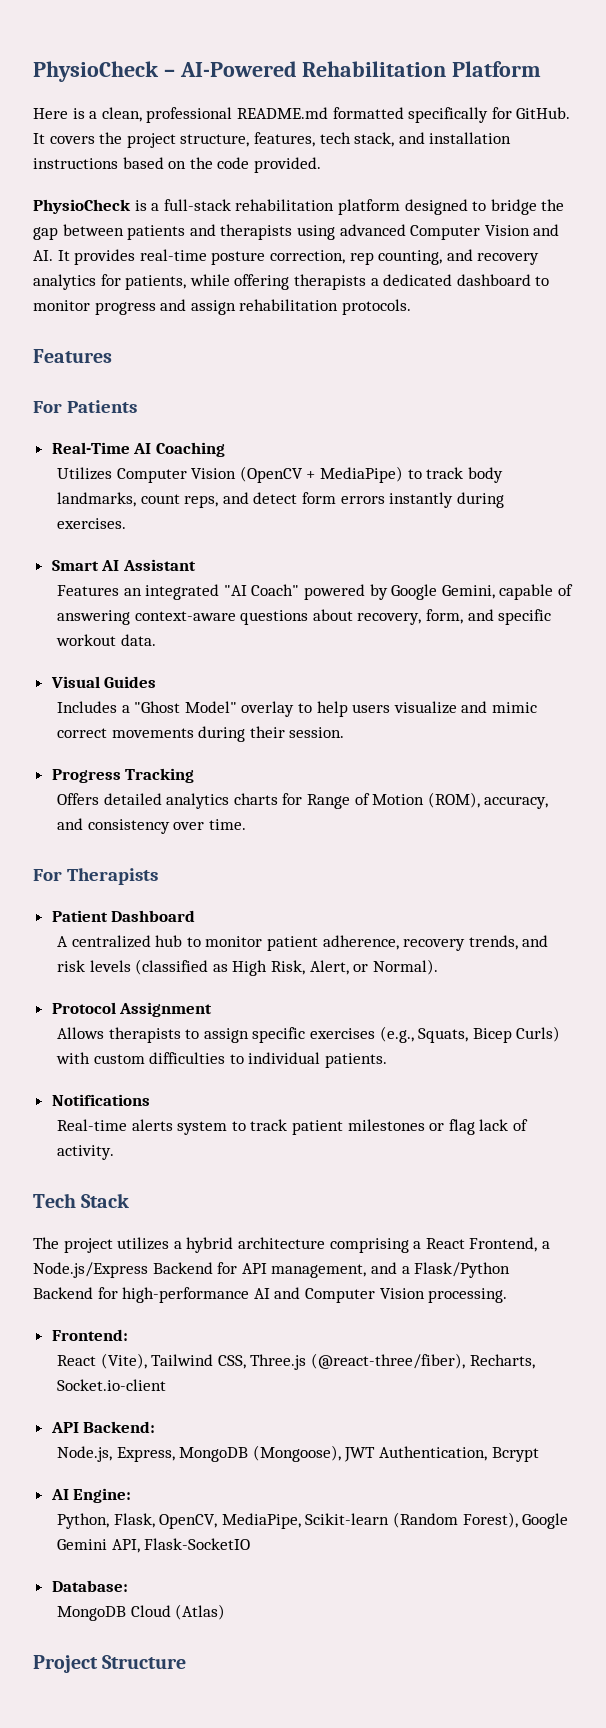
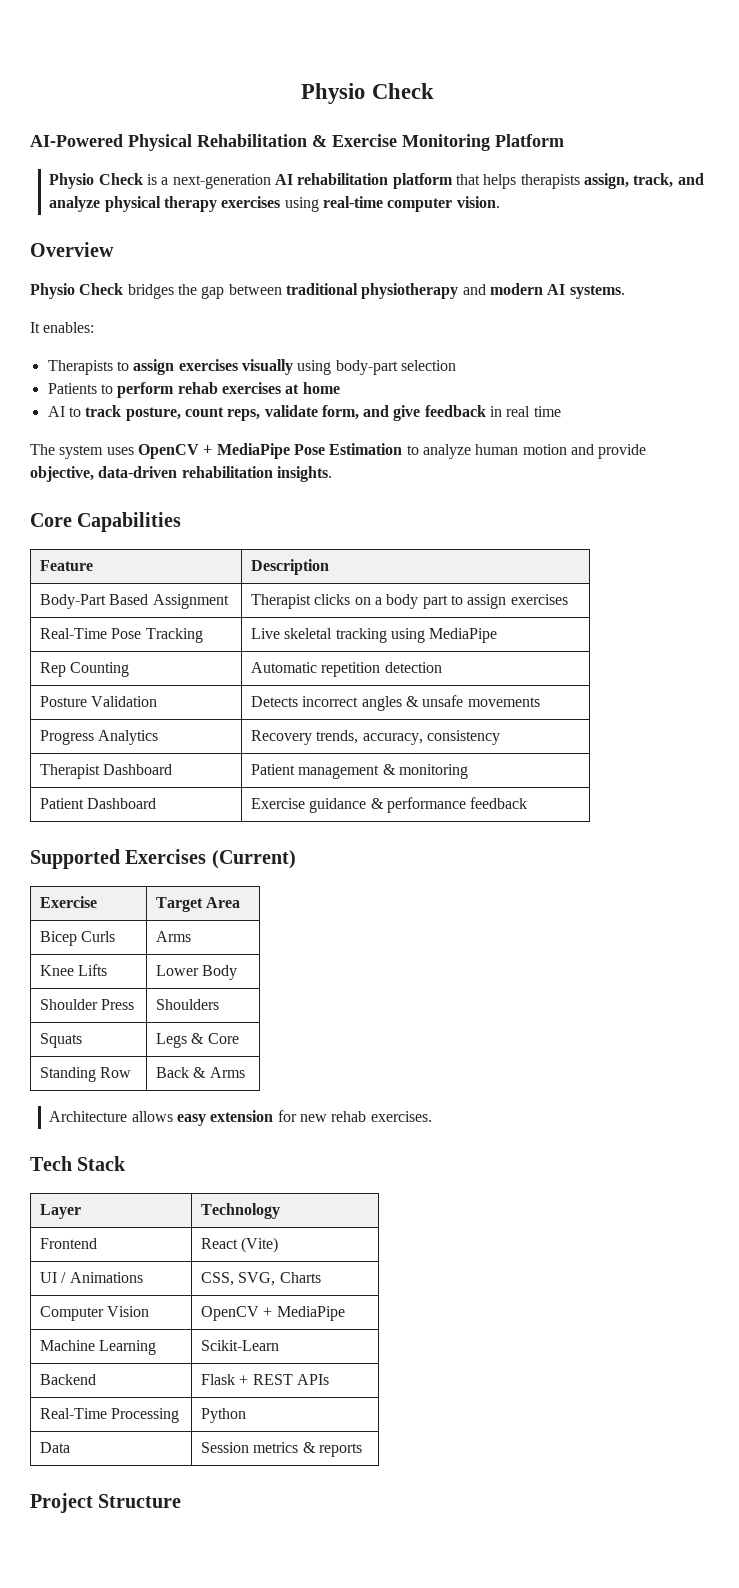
[33,61,542,82] [33,107,571,123] [33,132,512,148] [33,157,321,173] [33,199,565,215] [33,224,560,240] [33,249,540,265] [33,274,550,290] [33,299,411,315] [33,349,112,363] [33,400,137,413] [51,442,225,457] [56,466,503,483] [56,492,504,508] [56,518,126,529] [51,559,196,571] [56,584,573,600] [56,609,552,625] [55,634,156,646] [50,676,157,688] [56,701,537,717] [56,726,345,742] [51,768,195,783] [56,792,549,809] [56,818,246,834] [33,868,158,885] [51,910,196,922] [56,935,549,951] [56,959,438,976] [51,1002,213,1017] [56,1026,561,1043] [55,1052,387,1068] [51,1094,150,1106] [56,1119,528,1135] [56,1145,114,1160] [33,1193,130,1208] [33,1237,550,1253] [33,1262,511,1278] [33,1287,508,1303] [51,1329,128,1341] [56,1353,535,1370] [56,1379,166,1391] [50,1421,156,1433] [56,1445,539,1462] [50,1488,132,1503] [56,1512,569,1529] [56,1538,251,1553] [51,1580,128,1592] [56,1604,226,1621] PhysioCheck – AI-Powered Rehabilitation Platform // Here is a clean, professional README.md formatted specifically for GitHub. It covers the project structure, features, tech stack, and installation instructions based on the code provided. // PhysioCheck is a full-stack rehabilitation platform designed to bridge the gap between patients and therapists using advanced Computer Vision and AI. It provides real-time posture correction, rep counting, and recovery analytics for patients, while offering therapists a dedicated dashboard to monitor progress and assign rehabilitation protocols. // Features // For Patients // Real-Time AI Coaching // Utilizes Computer Vision (OpenCV + MediaPipe) to track body landmarks, count reps, and detect form errors instantly during exercises. // Smart AI Assistant // Features an integrated "AI Coach" powered by Google Gemini, capable of answering context-aware questions about recovery, form, and specific workout data. // Visual Guides // Includes a "Ghost Model" overlay to help users visualize and mimic correct movements during their session. // Progress Tracking // Offers detailed analytics charts for Range of Motion (ROM), accuracy, and consistency over time. // For Therapists // Patient Dashboard // A centralized hub to monitor patient adherence, recovery trends, and risk levels (classified as High Risk, Alert, or Normal). // Protocol Assignment // Allows therapists to assign specific exercises (e.g., Squats, Bicep Curls) with custom difficulties to individual patients. // Notifications // Real-time alerts system to track patient milestones or flag lack of activity. // Tech Stack // The project utilizes a hybrid architecture comprising a React Frontend, a Node.js/Express Backend for API management, and a Flask/Python Backend for high-performance AI and Computer Vision processing. // Frontend: // React (Vite), Tailwind CSS, Three.js (@react-three/fiber), Recharts, Socket.io-client // API Backend: // Node.js, Express, MongoDB (Mongoose), JWT Authentication, Bcrypt // AI Engine: // Python, Flask, OpenCV, MediaPipe, Scikit-learn (Random Forest), Google Gemini API, Flask-SocketIO // Database: // MongoDB Cloud (Atlas) -> [301,83,434,104] [30,134,564,151] [49,173,704,189] [49,196,500,212] [30,242,114,257] [30,283,625,299] [30,322,95,333] [47,359,456,375] [47,382,340,398] [47,405,561,421] [30,443,647,459] [30,466,332,482] [30,512,182,532] [40,560,94,571] [251,559,330,575] [40,594,229,609] [251,594,568,609] [40,628,203,643] [251,628,498,643] [40,662,130,677] [251,662,442,677] [40,696,158,707] [251,695,540,711] [40,730,159,745] [251,730,501,745] [40,764,173,779] [251,764,469,779] [40,798,157,809] [251,797,528,813] [30,849,296,869] [40,896,98,908] [156,897,241,912] [40,931,116,946] [156,931,192,942] [40,964,108,976] [156,965,238,980] [40,999,135,1010] [156,999,220,1010] [40,1033,83,1048] [156,1033,239,1048] [40,1067,132,1082] [156,1067,245,1078] [49,1110,432,1126] [30,1156,127,1171] [40,1204,82,1219] [201,1203,281,1219] [40,1238,98,1249] [201,1237,279,1253] [40,1272,143,1283] [201,1272,321,1286] [40,1306,150,1321] [201,1306,345,1321] [40,1340,157,1355] [201,1340,280,1351] [40,1374,97,1385] [201,1374,330,1385] [40,1408,180,1423] [201,1408,247,1423] [40,1442,71,1453] [201,1442,363,1457] Physio Check // AI-Powered Physical Rehabilitation & Exercise Monitoring Platform // Physio Check is a next-generation AI rehabilitation platform that helps therapists assign, track, and analyze physical therapy exercises using real-time computer vision. // Overview // Physio Check bridges the gap between traditional physiotherapy and modern AI systems. // It enables: // Therapists to assign exercises visually using body-part selection // Patients to perform rehab exercises at home // AI to track posture, count reps, validate form, and give feedback in real time // The system uses OpenCV + MediaPipe Pose Estimation to analyze human motion and provide objective, data-driven rehabilitation insights. // Core Capabilities // Feature | Description // Body-Part Based Assignment | Therapist clicks on a body part to assign exercises // Real-Time Pose Tracking | Live skeletal tracking using MediaPipe // Rep Counting | Automatic repetition detection // Posture Validation | Detects incorrect angles & unsafe movements // Progress Analytics | Recovery trends, accuracy, consistency // Therapist Dashboard | Patient management & monitoring // Patient Dashboard | Exercise guidance & performance feedback // Supported Exercises (Current) // Exercise | Target Area // Bicep Curls | Arms // Knee Lifts | Lower Body // Shoulder Press | Shoulders // Squats | Legs & Core // Standing Row | Back & Arms // Architecture allows easy extension for new rehab exercises. // Tech Stack // Layer | Technology // Frontend | React (Vite) // UI / Animations | CSS, SVG, Charts // Computer Vision | OpenCV + MediaPipe // Machine Learning | Scikit-Learn // Backend | Flask + REST APIs // Real-Time Processing | Python // Data | Session metrics & reports

